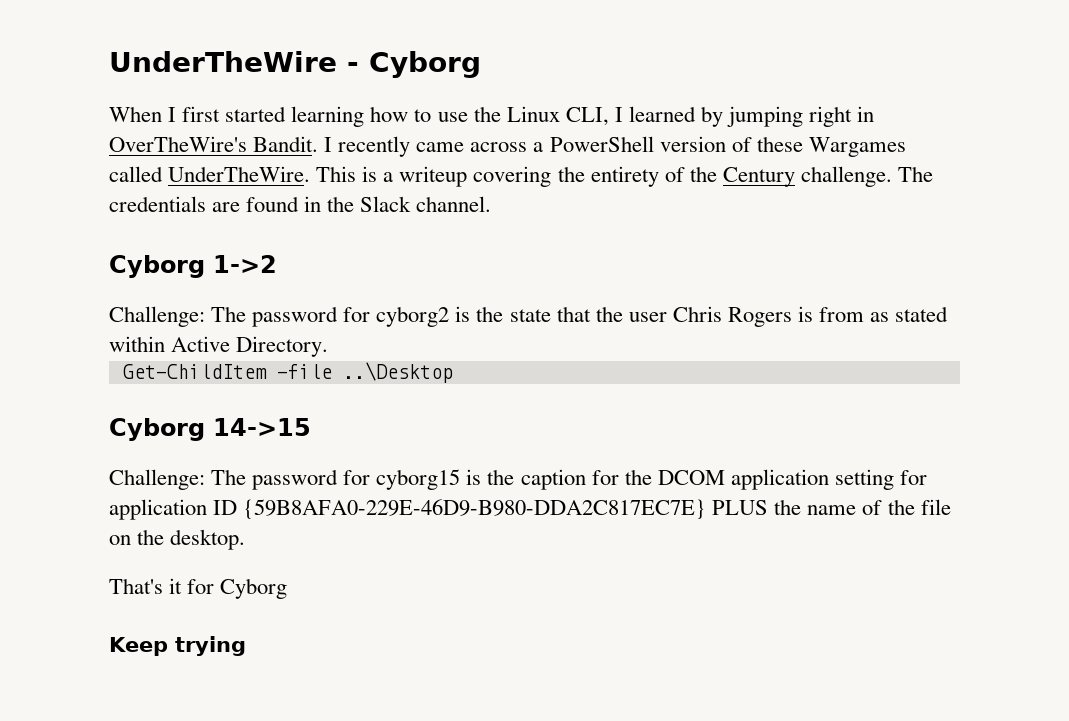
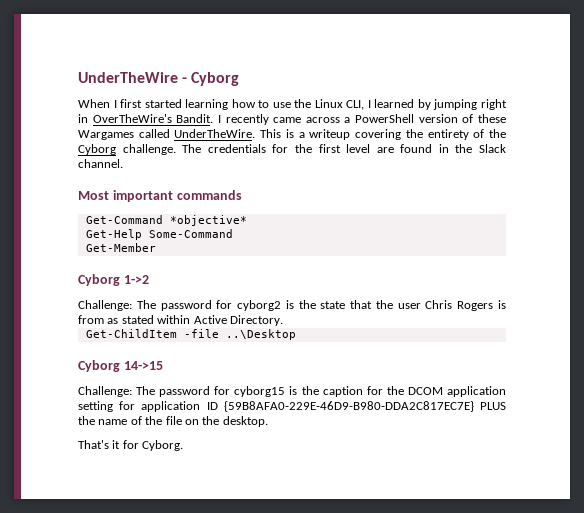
[722,167,795,187] Century -> [78,144,116,155] Cyborg
(206, 204) none -> [272,144,371,153] for the first level
(492, 204) none -> [78,190,242,202] [85,215,247,226] [85,229,233,240] [85,243,156,252] // Most important commands // Get-Command *objective* // Get-Help Some-Command // Get-Member
[220,578,288,599] [109,636,246,656] Cyborg // Keep trying -> [142,440,184,451] Cyborg.

